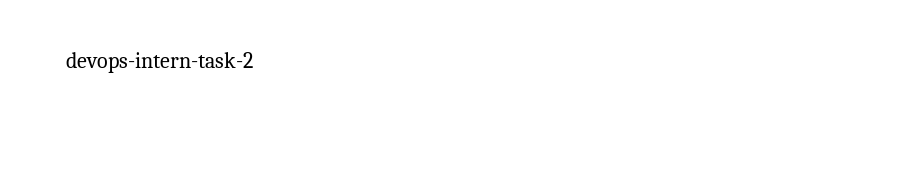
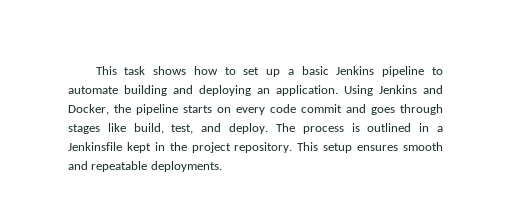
[66,52,253,73] devops-intern-task-2 -> [95,66,443,77] [68,85,443,96] [68,104,443,115] [68,123,443,134] [68,142,443,153] [68,161,222,172] This task shows how to set up a basic Jenkins pipeline to automate building and deploying an application. Using Jenkins and Docker, the pipeline starts on every code commit and goes through stages like build, test, and deploy. The process is outlined in a Jenkinsfile kept in the project repository. This setup ensures smooth and repeatable deployments.

